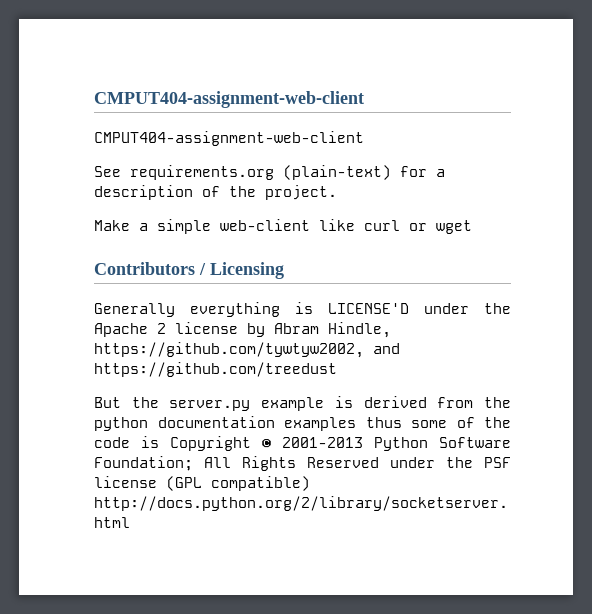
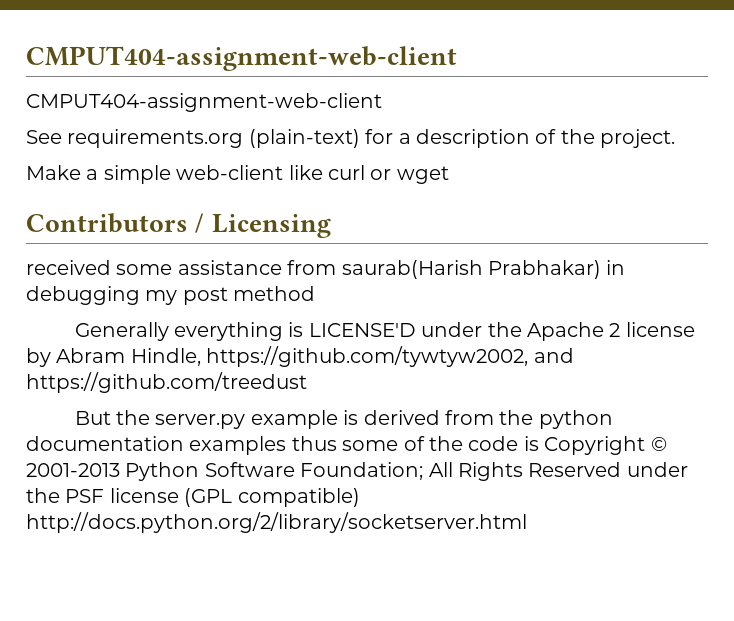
(284, 270) none -> [26,260,626,279] [26,286,316,305] // received some assistance from saurab(Harish Prabhakar) in debugging my post method

